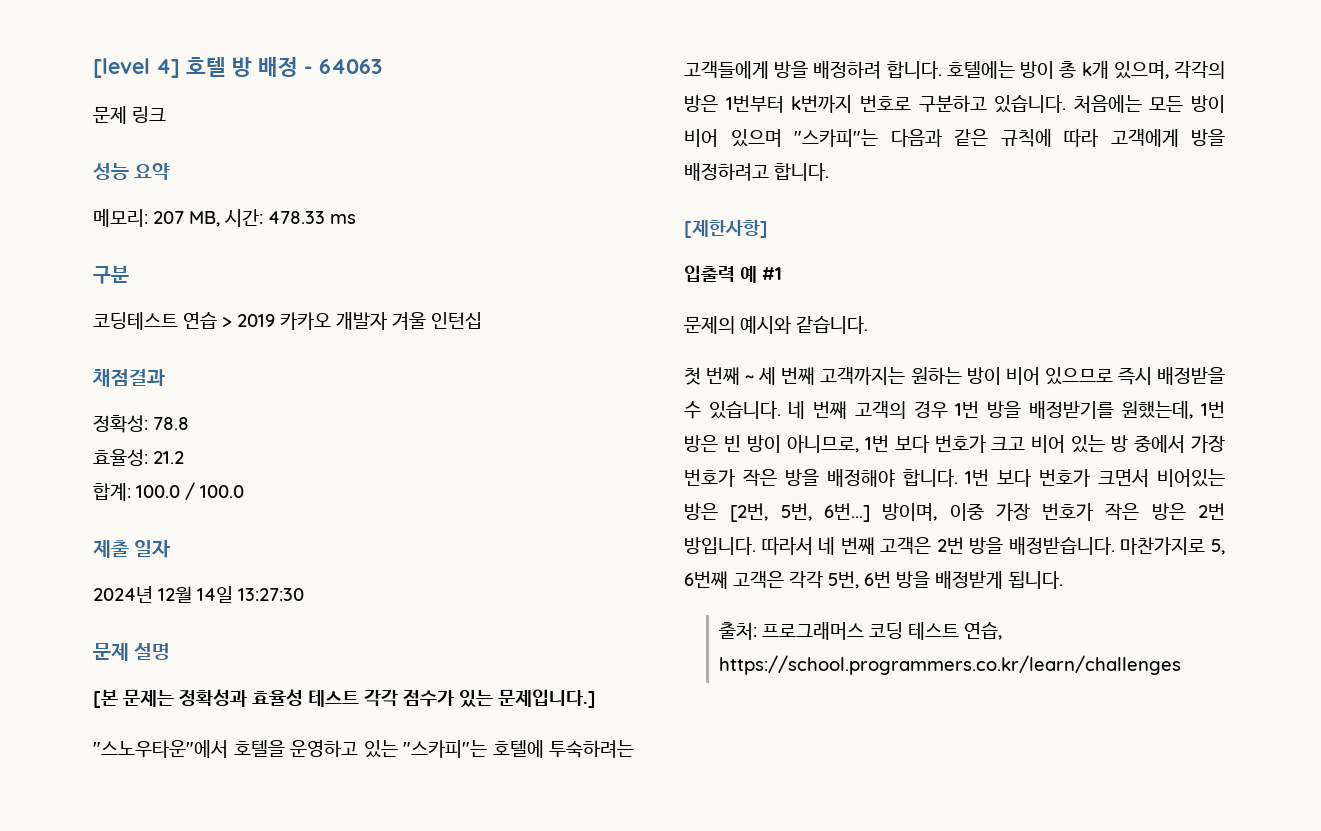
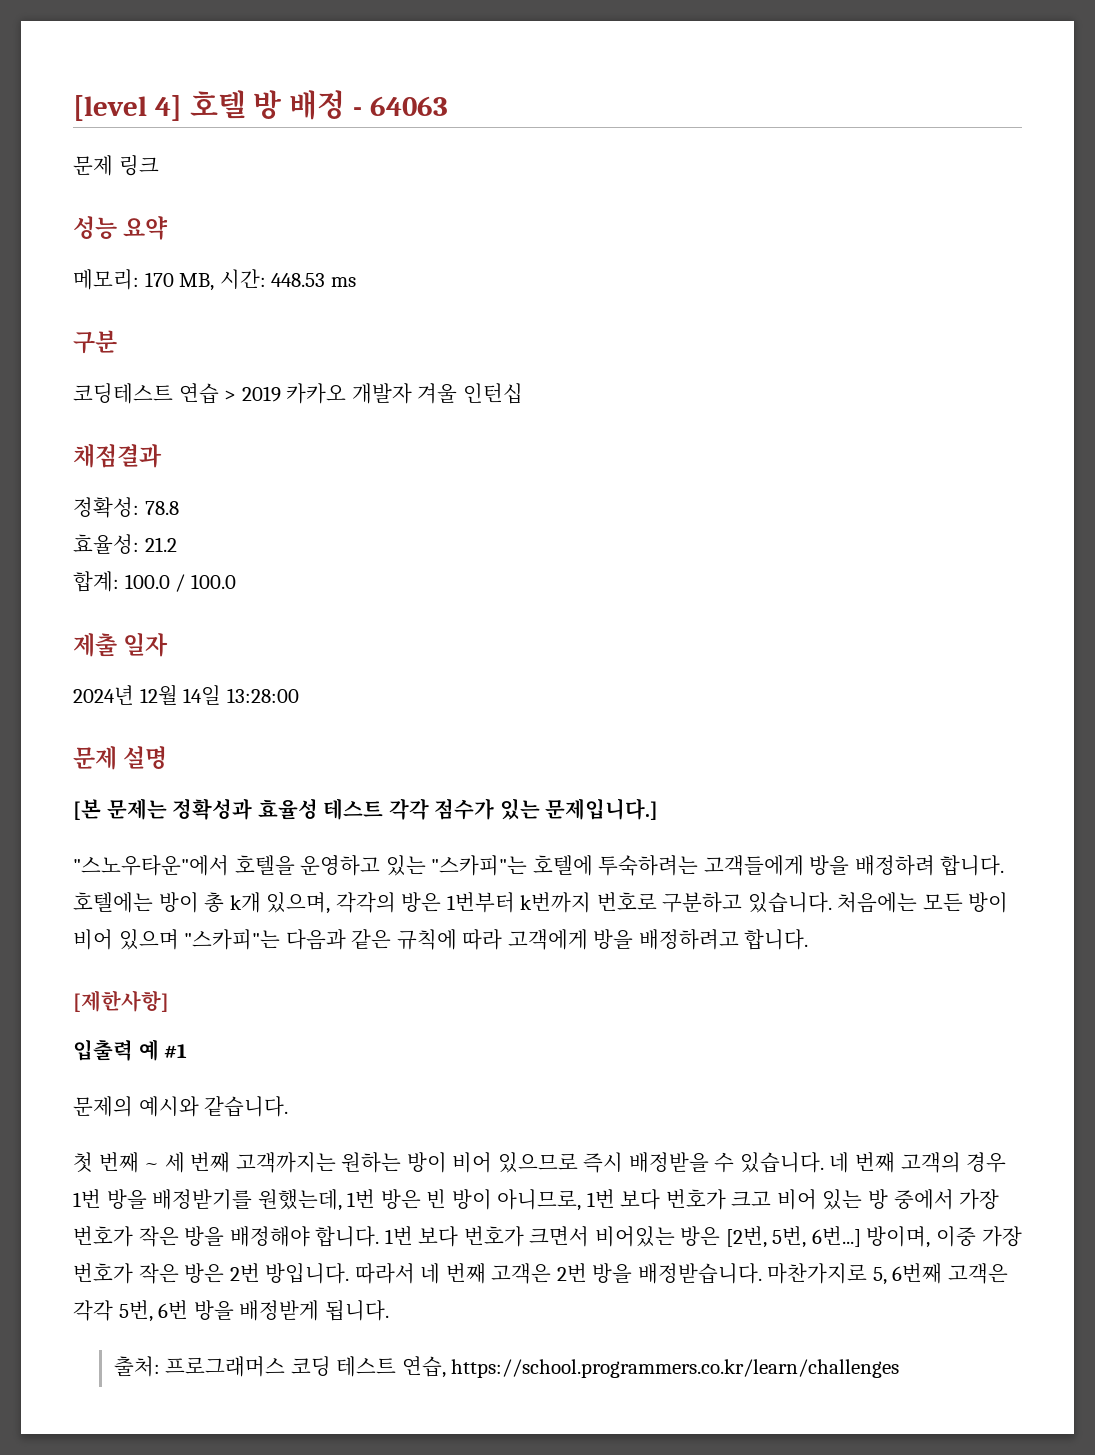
[153,211,184,224] 207 -> [144,272,174,287] 170
[268,211,325,224] 478.33 -> [271,273,326,287] 448.53
[238,588,304,601] 13:27:30 -> [226,688,299,703] 13:28:00

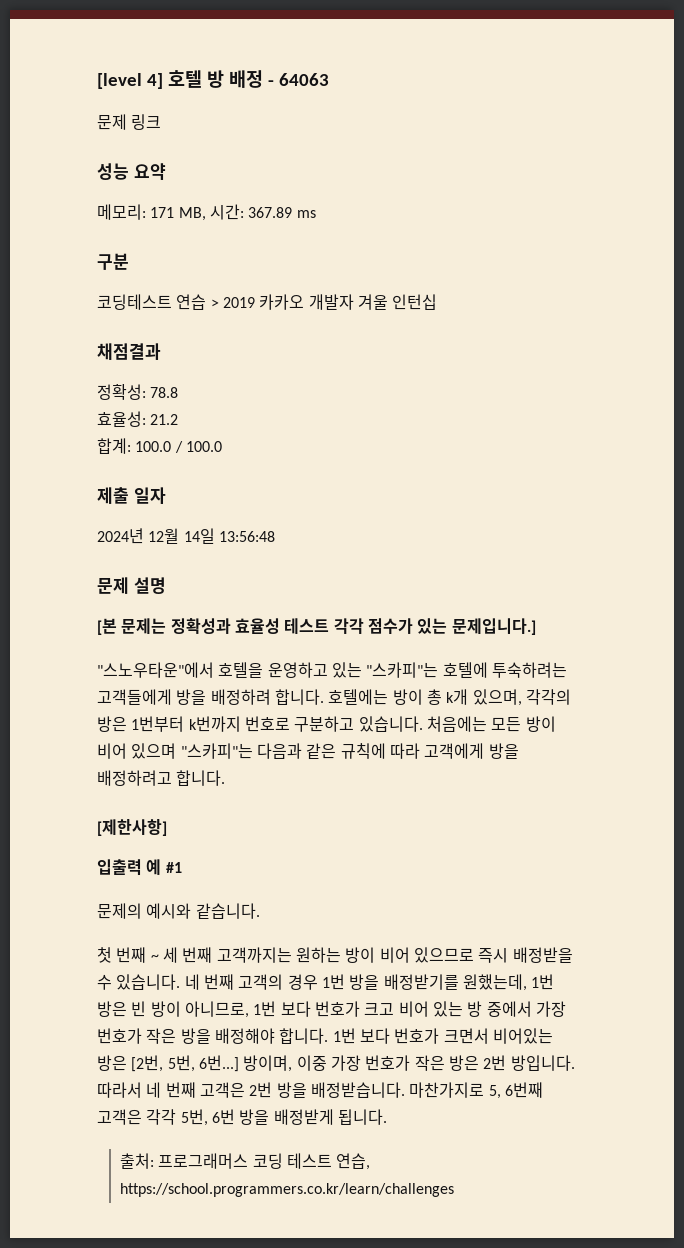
[144,272,174,287] 170 -> [150,207,175,218] 171
[271,273,326,287] 448.53 -> [248,207,293,218] 367.89
[226,688,299,703] 13:28:00 -> [218,531,275,542] 13:56:48

